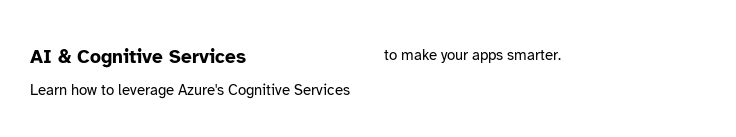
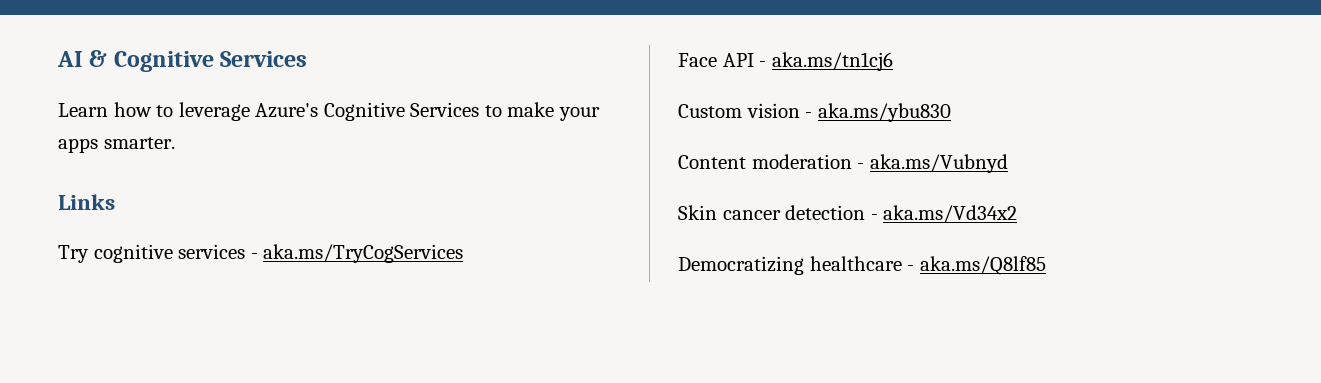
(561, 55) none -> [58,194,115,210] [58,244,464,263] [678,52,893,71] [678,103,951,122] [678,154,1008,173] [678,205,1018,223] [678,256,1046,275] // Links // Try cognitive services - aka.ms/TryCogServices // Face API - aka.ms/tn1cj6 // Custom vision - aka.ms/ybu830 // Content moderation - aka.ms/Vubnyd // Skin cancer detection - aka.ms/Vd34x2 // Democratizing healthcare - aka.ms/Q8lf85

